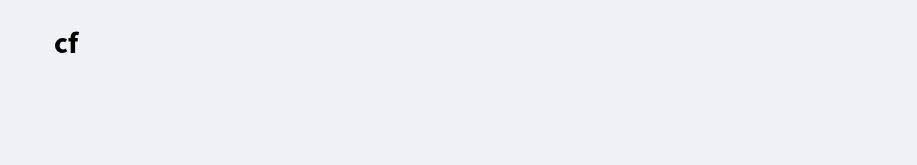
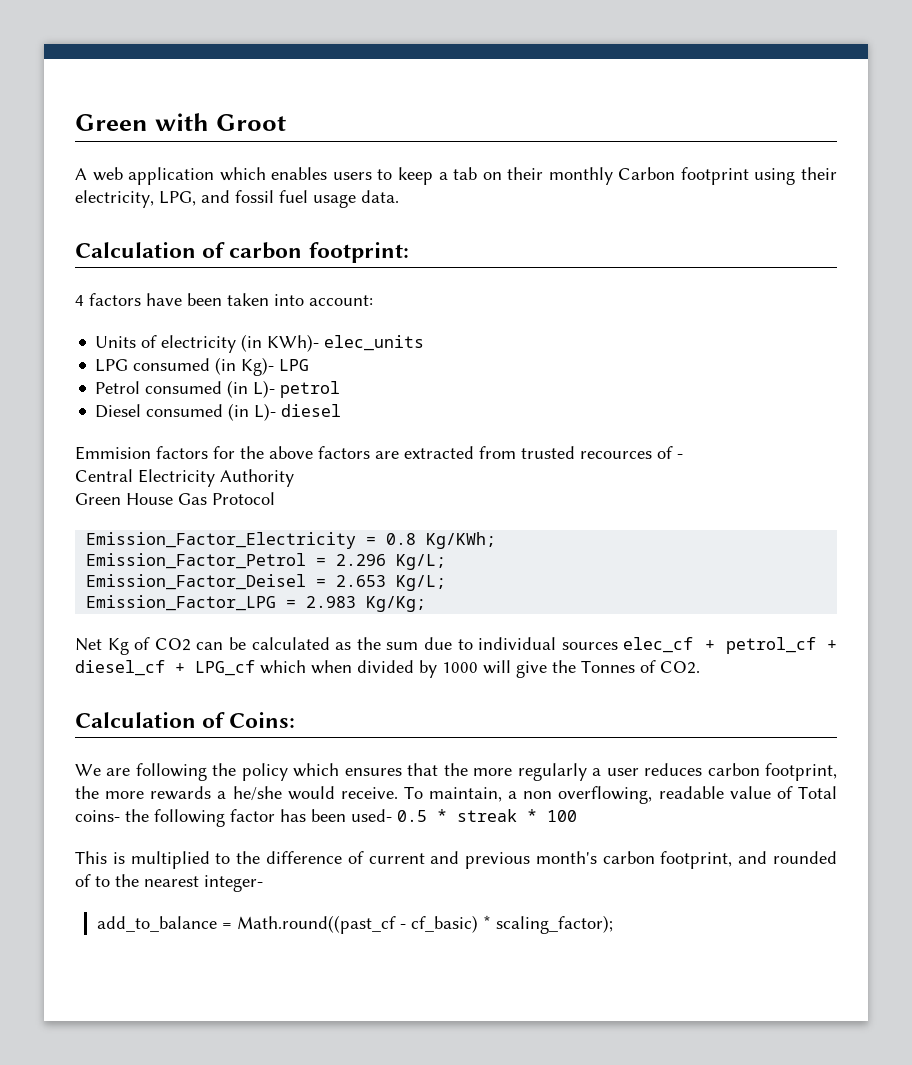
[54,31,80,53] cf -> [75,113,287,131] [75,167,837,185] [75,190,399,208] [75,242,409,263] [75,293,373,306] [95,334,425,353] [95,357,310,376] [95,380,341,398] [95,403,342,421] [75,446,683,460] [75,469,294,487] [75,492,275,505] [86,532,497,549] [86,553,447,570] [86,574,447,591] [86,595,427,612] [75,637,838,655] [75,660,700,678] [75,712,296,728] [75,763,837,781] [75,786,837,804] [75,809,577,827] [75,851,838,869] [75,874,263,892] [97,915,614,934] Green with Groot // A web application which enables users to keep a tab on their monthly Carbon footprint using their electricity, LPG, and fossil fuel usage data. // Calculation of carbon footprint: // 4 factors have been taken into account: // Units of electricity (in KWh)- elec_units // LPG consumed (in Kg)- LPG // Petrol consumed (in L)- petrol // Diesel consumed (in L)- diesel // Emmision factors for the above factors are extracted from trusted recources of - // Central Electricity Authority // Green House Gas Protocol // Emission_Factor_Electricity = 0.8 Kg/KWh; // Emission_Factor_Petrol = 2.296 Kg/L; // Emission_Factor_Deisel = 2.653 Kg/L; // Emission_Factor_LPG = 2.983 Kg/Kg; // Net Kg of CO2 can be calculated as the sum due to individual sources elec_cf + petrol_cf + diesel_cf + LPG_cf which when divided by 1000 will give the Tonnes of CO2. // Calculation of Coins: // We are following the policy which ensures that the more regularly a user reduces carbon footprint, the more rewards a he/she would receive. To maintain, a non overflowing, readable value of Total coins- the following factor has been used- 0.5 * streak * 100 // This is multiplied to the difference of current and previous month's carbon footprint, and rounded of to the nearest integer- // add_to_balance = Math.round((past_cf - cf_basic) * scaling_factor);

